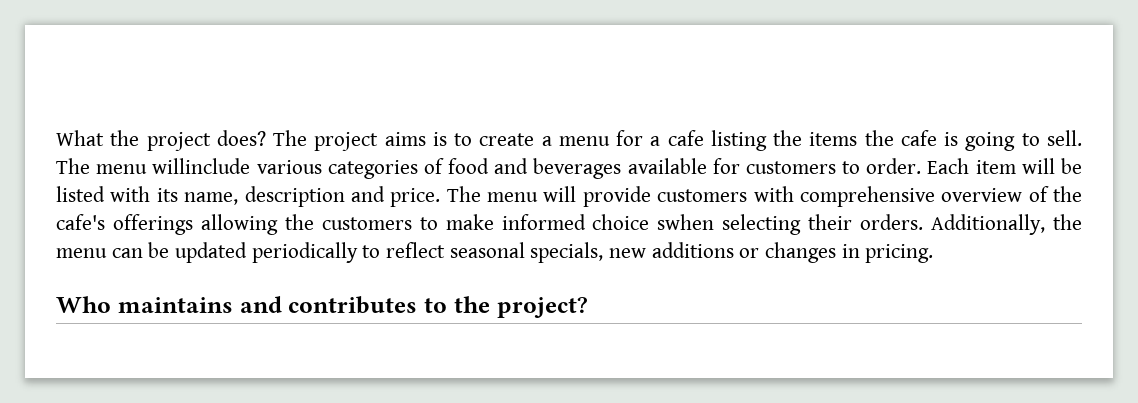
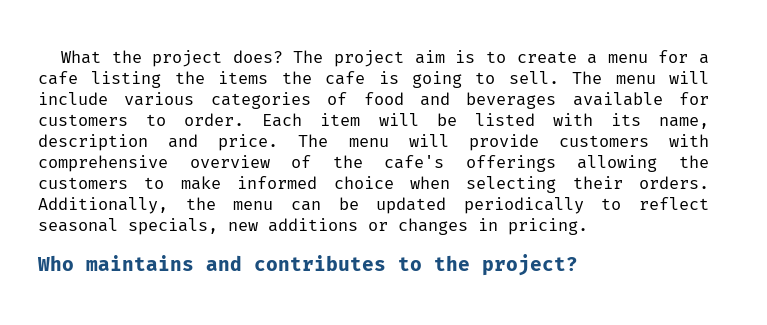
[384,132,426,146] aims -> [414,50,445,64] aim
[152,158,251,174] willinclude -> [668,71,709,84] [38,92,108,105] will include
[657,214,715,230] swhen -> [409,176,450,189] when

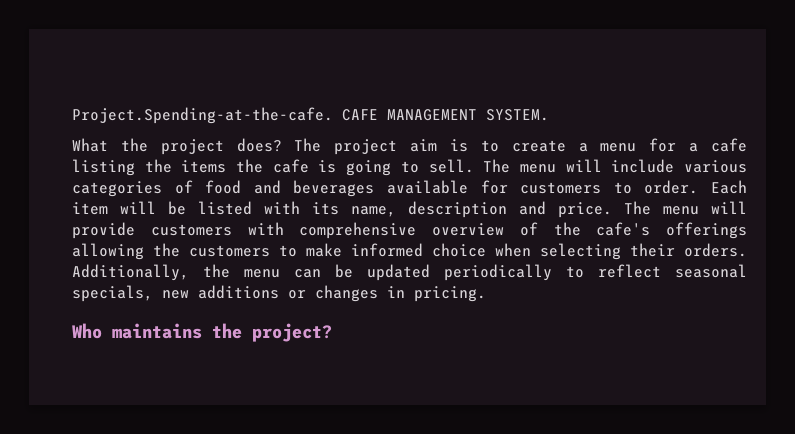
(61, 57) none -> [72,107,549,124] Project.Spending-at-the-cafe. CAFE MANAGEMENT SYSTEM. //
[206,255,422,271] and contributes to -> (202, 331) none

